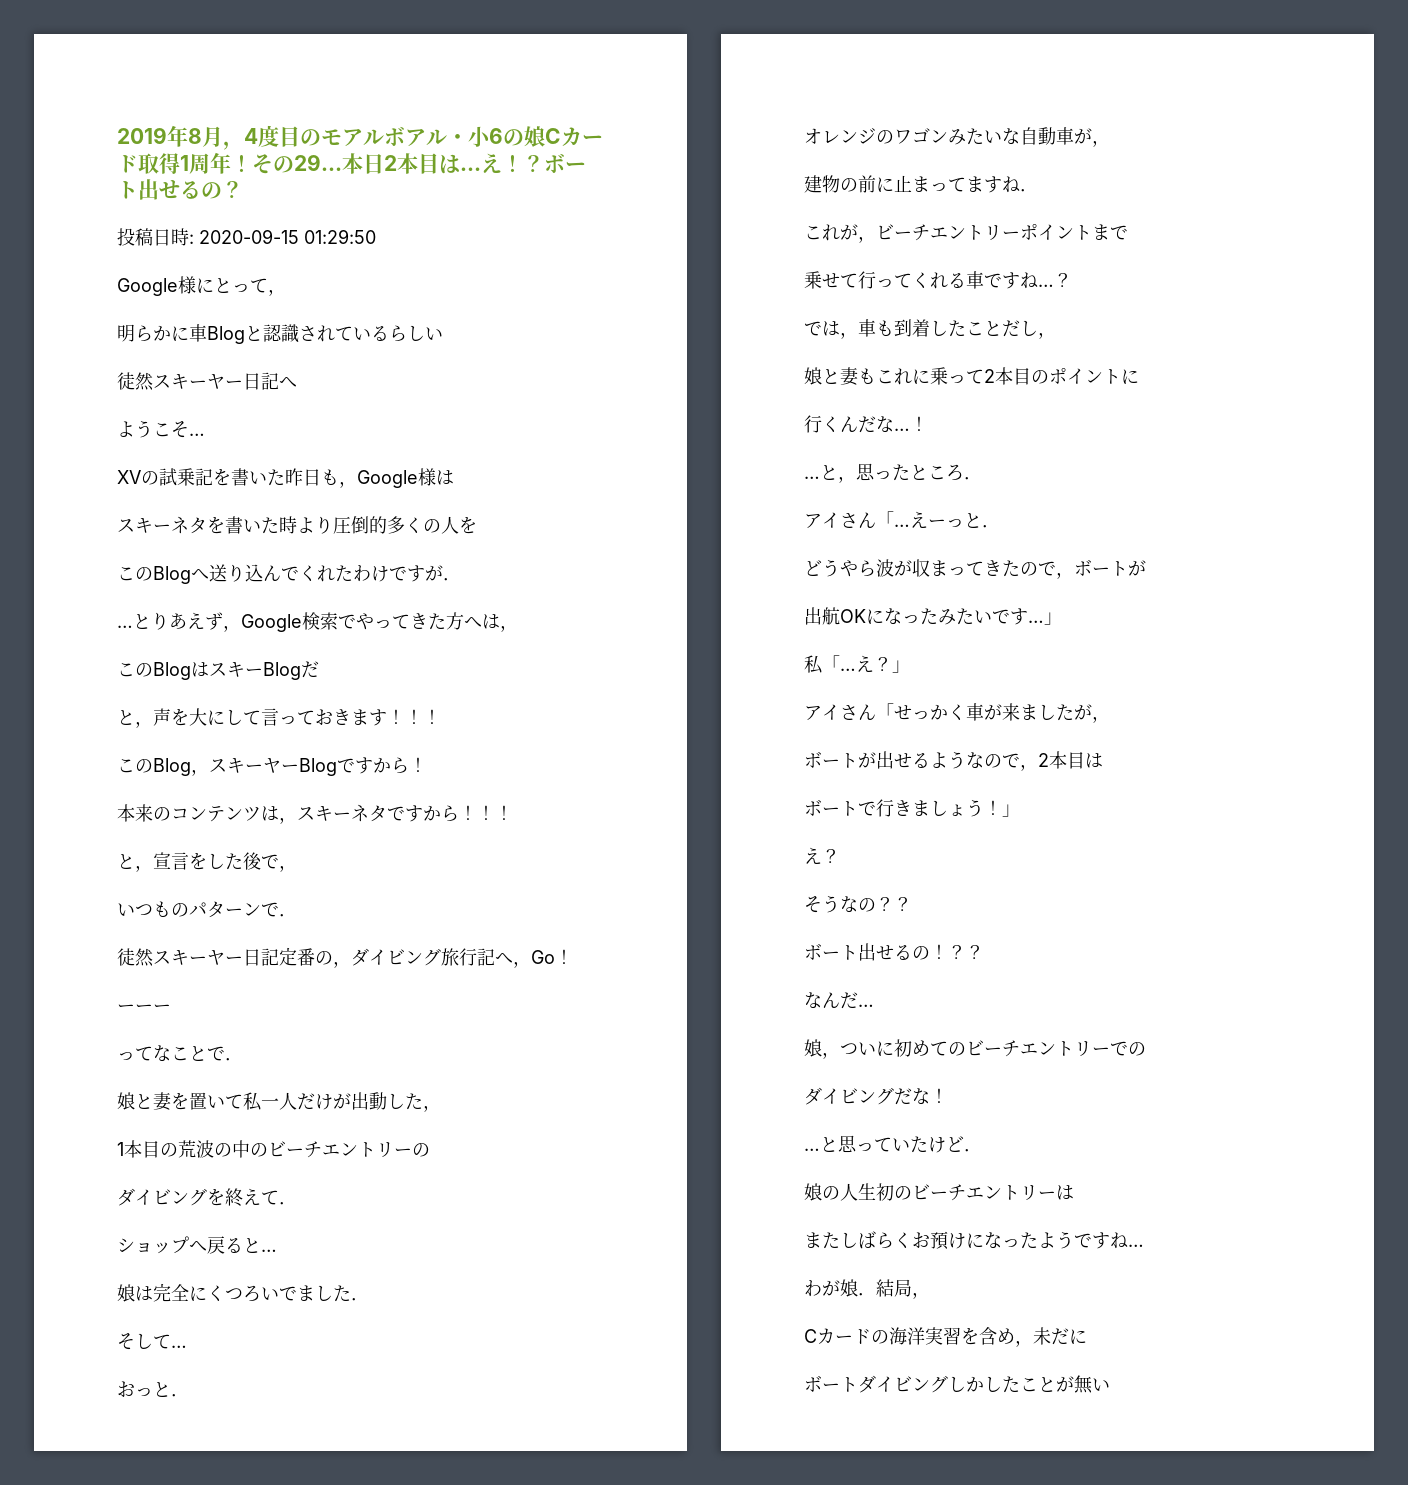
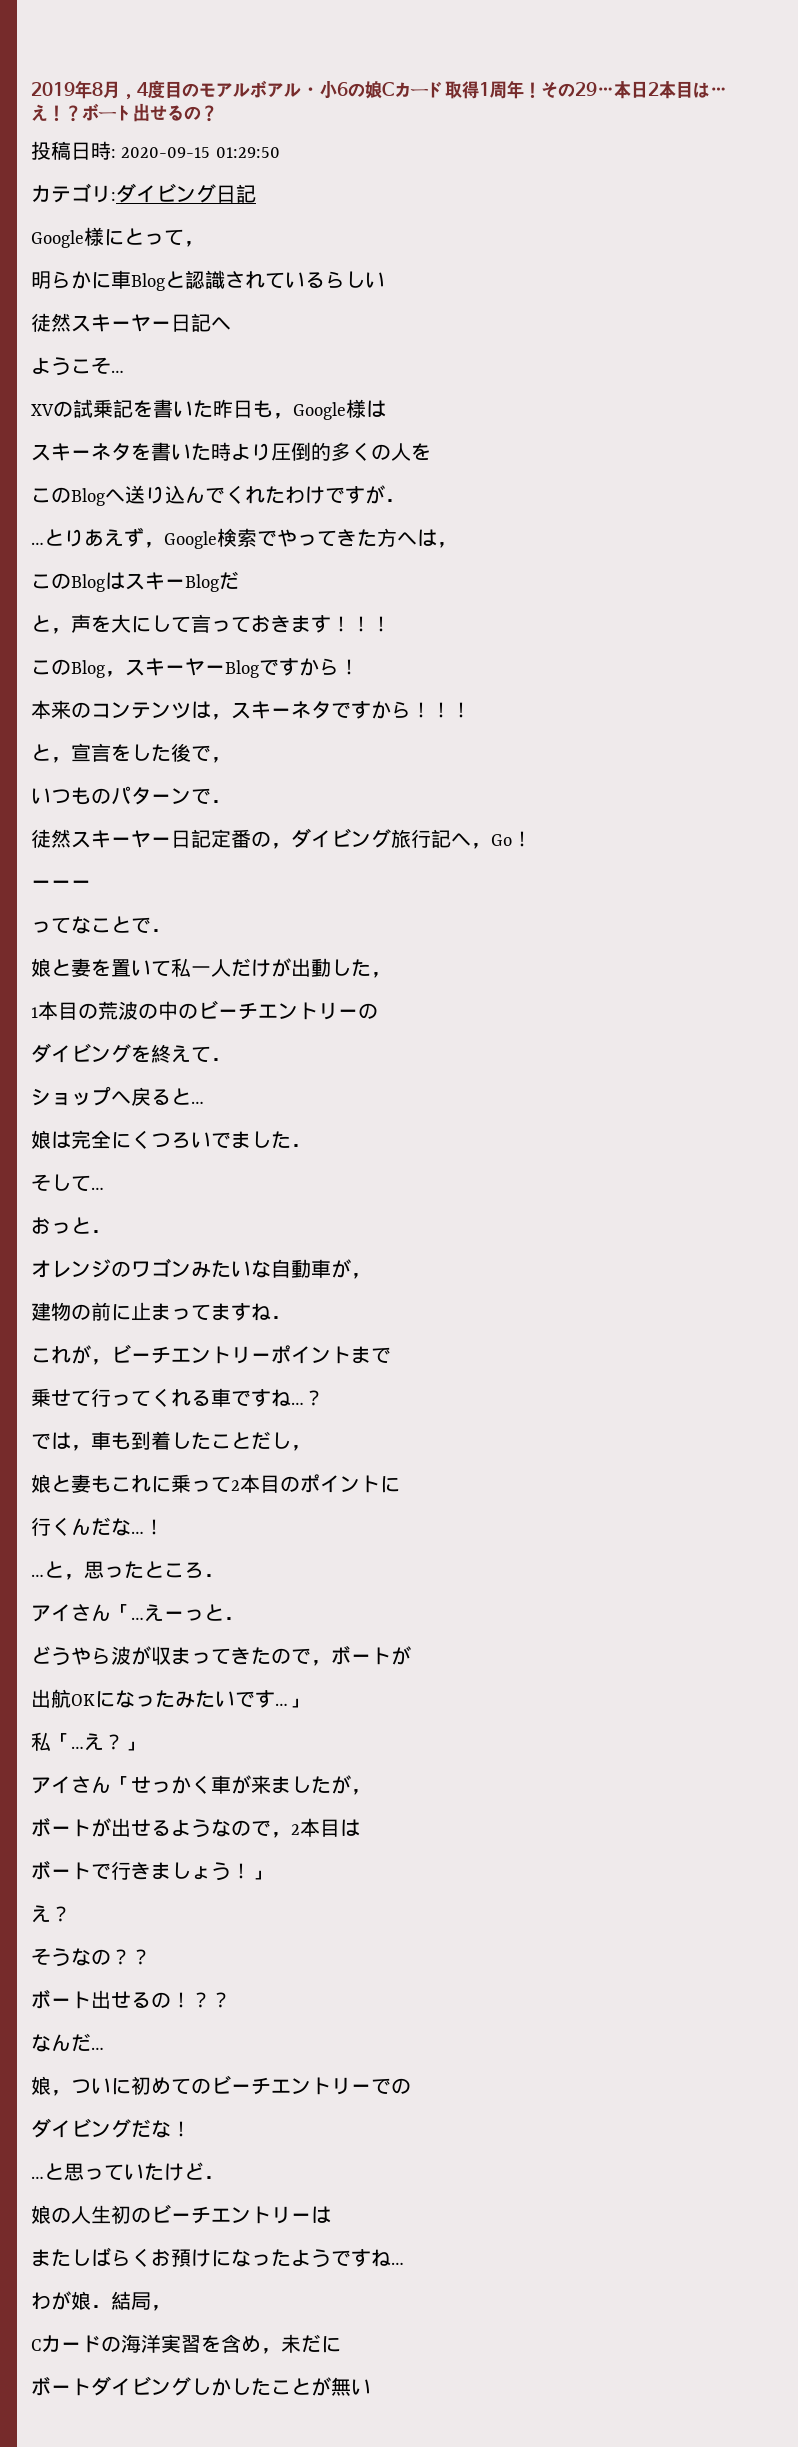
(376, 236) none -> [31,183,256,203] // カテゴリ:ダイビング日記

